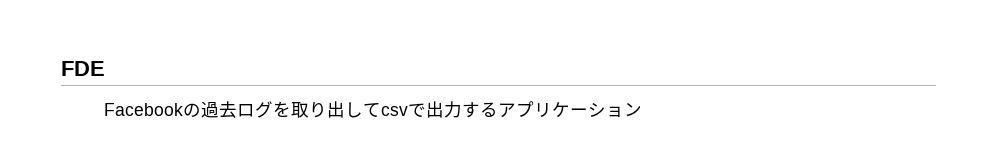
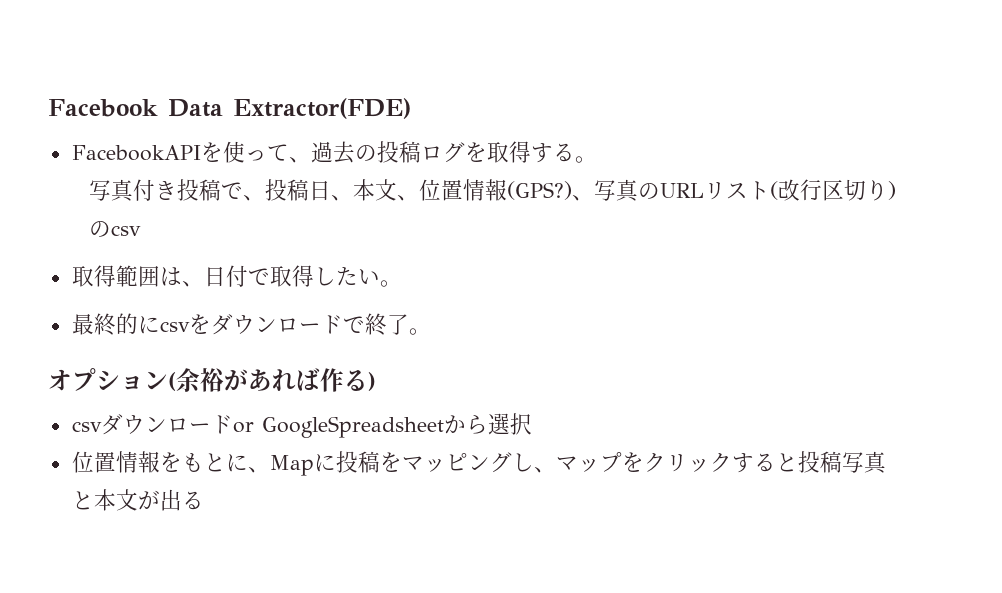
[61,61,105,76] [104,101,643,118] FDE // Facebookの過去ログを取り出してcsvで出力するアプリケーション -> [48,98,411,119] [71,141,597,164] [88,179,896,202] [88,221,141,237] [71,265,402,287] [71,313,431,336] [48,368,376,393] [71,413,532,438] [71,451,886,476] [71,489,204,511] Facebook Data Extractor(FDE) // FacebookAPIを使って、過去の投稿ログを取得する。 // 写真付き投稿で、投稿日、本文、位置情報(GPS?)、写真のURLリスト(改行区切り)のcsv // 取得範囲は、日付で取得したい。 // 最終的にcsvをダウンロードで終了。 // オプション(余裕があれば作る) // csvダウンロードor GoogleSpreadsheetから選択 // 位置情報をもとに、Mapに投稿をマッピングし、マップをクリックすると投稿写真と本文が出る

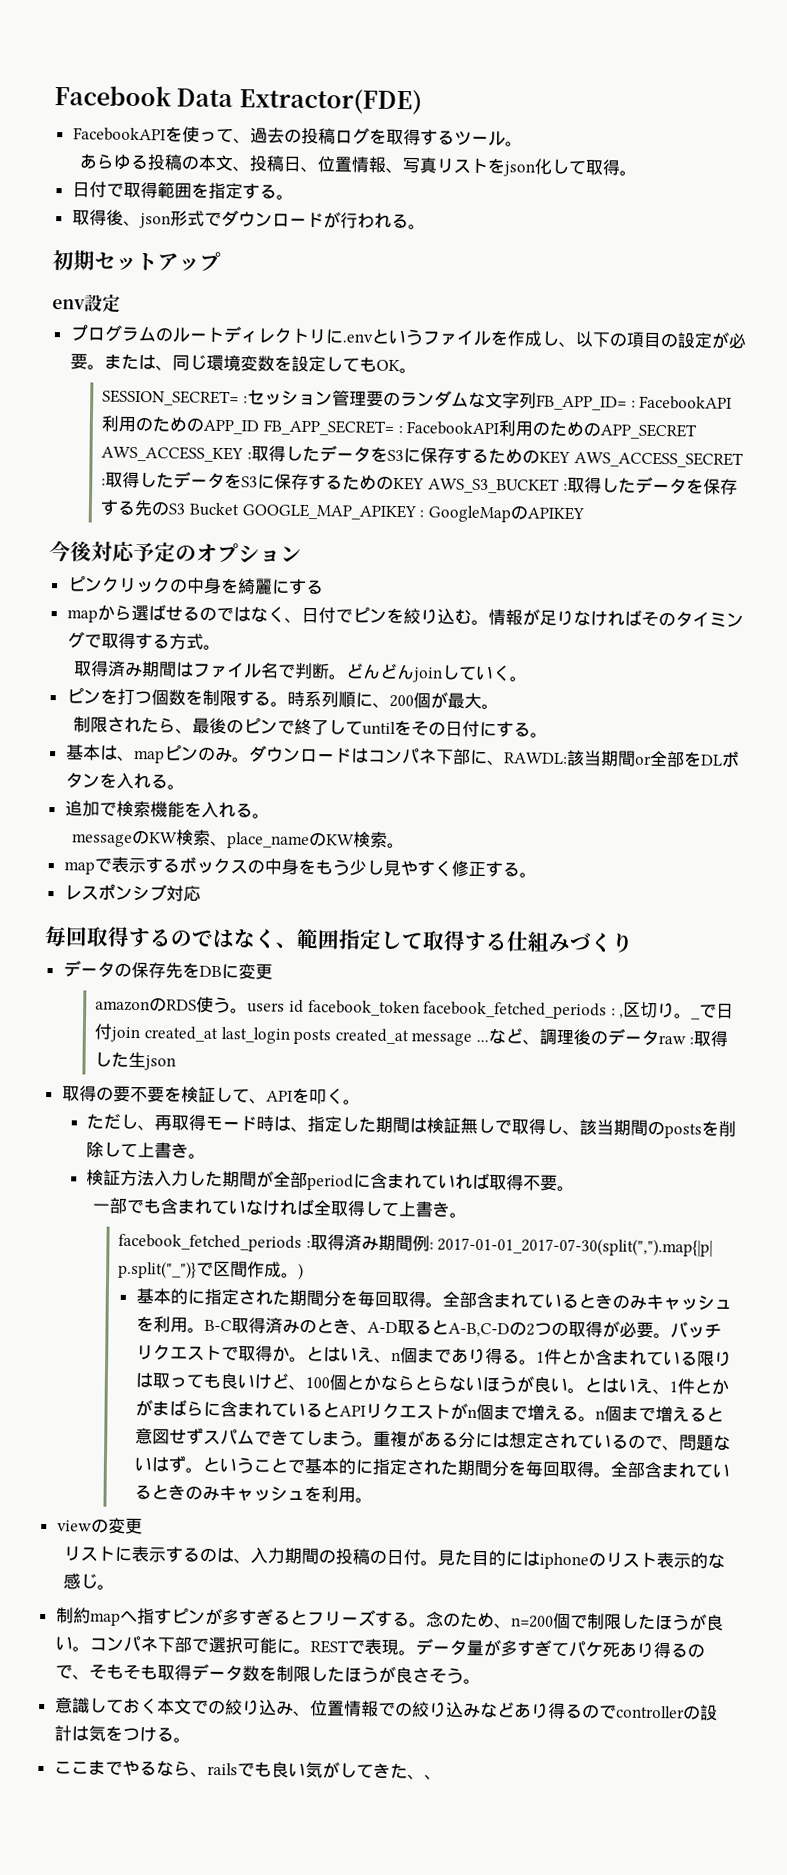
[574,156,597,163] [88,179,243,202] 。 // 写真付き投稿で -> [453,130,523,147] [78,153,234,172] ツール。 // あらゆる投稿の本文
[352,179,896,202] [88,221,141,237] [71,265,402,287] [71,313,431,336] [48,368,376,393] [71,413,532,438] [71,451,886,476] [71,489,204,511] 本文、位置情報(GPS?)、写真のURLリスト(改行区切り)のcsv // 取得範囲は、日付で取得したい。 // 最終的にcsvをダウンロードで終了。 // オプション(余裕があれば作る) // csvダウンロードor GoogleSpreadsheetから選択 // 位置情報をもとに、Mapに投稿をマッピングし、マップをクリックすると投稿写真と本文が出る -> [316,156,637,177] [71,181,294,200] [71,209,426,230] [52,250,221,272] [52,293,121,313] [69,324,746,350] [69,353,417,374] [102,389,733,411] [101,415,698,440] [101,445,744,468] [101,471,738,495] [100,499,584,523] [49,540,302,564] [66,575,324,595] [66,604,744,628] [66,631,221,650] [72,660,528,683] [65,687,499,710] [72,716,548,738] [65,744,740,768] [64,772,185,790] [64,800,270,819] [71,829,405,850] [63,856,537,878] [63,883,201,902] [44,925,634,953] [62,960,273,980] [95,996,735,1020] [94,1023,729,1047] [94,1051,177,1071] [61,1085,361,1105] [86,1113,737,1139] [86,1141,207,1159] [86,1169,576,1192] [92,1197,468,1218] [118,1233,714,1257] [118,1260,305,1280] [135,1288,732,1311] [135,1316,722,1339] [135,1344,732,1367] [134,1372,729,1395] [134,1399,724,1423] [134,1427,731,1451] [133,1455,730,1479] [133,1484,373,1503] [56,1517,143,1535] [62,1545,725,1570] [62,1573,115,1590] [55,1607,724,1631] [54,1635,705,1659] [54,1663,481,1685] [54,1697,718,1721] [53,1725,191,1743] [53,1759,442,1780] 位置情報、写真リストをjson化して取得。 // 日付で取得範囲を指定する。 // 取得後、json形式でダウンロードが行われる。 // 初期セットアップ // env設定 // プログラムのルートディレクトリに.envというファイルを作成し、以下の項目の設定が必要。または、同じ環境変数を設定してもOK。 // SESSION_SECRET= :セッション管理要のランダムな文字列FB_APP_ID= : FacebookAPI利用のためのAPP_ID FB_APP_SECRET= : FacebookAPI利用のためのAPP_SECRET AWS_ACCESS_KEY :取得したデータをS3に保存するためのKEY AWS_ACCESS_SECRET :取得したデータをS3に保存するためのKEY AWS_S3_BUCKET :取得したデータを保存する先のS3 Bucket GOOGLE_MAP_APIKEY : GoogleMapのAPIKEY // 今後対応予定のオプション // ピンクリックの中身を綺麗にする // mapから選ばせるのではなく、日付でピンを絞り込む。情報が足りなければそのタイミングで取得する方式。 // 取得済み期間はファイル名で判断。どんどんjoinしていく。 // ピンを打つ個数を制限する。時系列順に、200個が最大。 // 制限されたら、最後のピンで終了してuntilをその日付にする。 // 基本は、mapピンのみ。ダウンロードはコンパネ下部に、RAWDL:該当期間or全部をDLボタンを入れる。 // 追加で検索機能を入れる。 // messageのKW検索、place_nameのKW検索。 // mapで表示するボックスの中身をもう少し見やすく修正する。 // レスポンシブ対応 // 毎回取得するのではなく、範囲指定して取得する仕組みづくり // データの保存先をDBに変更 // amazonのRDS使う。users id facebook_token facebook_fetched_periods : ,区切り。_で日付join created_at last_login posts created_at message ...など、調理後のデータraw :取得した生json // 取得の要不要を検証して、APIを叩く。 // ただし、再取得モード時は、指定した期間は検証無しで取得し、該当期間のpostsを削除して上書き。 // 検証方法入力した期間が全部periodに含まれていれば取得不要。 // 一部でも含まれていなければ全取得して上書き。 // facebook_fetched_periods :取得済み期間例: 2017-01-01_2017-07-30(split(",").map{|p| p.split("_")}で区間作成。) // 基本的に指定された期間分を毎回取得。全部含まれているときのみキャッシュを利用。B-C取得済みのとき、A-D取るとA-B,C-Dの2つの取得が必要。バッチリクエストで取得か。とはいえ、n個まであり得る。1件とか含まれている限りは取っても良いけど、100個とかならとらないほうが良い。とはいえ、1件とかがまばらに含まれているとAPIリクエストがn個まで増える。n個まで増えると意図せずスパムできてしまう。重複がある分には想定されているので、問題ないはず。ということで基本的に指定された期間分を毎回取得。全部含まれているときのみキャッシュを利用。 // viewの変更 // リストに表示するのは、入力期間の投稿の日付。見た目的にはiphoneのリスト表示的な感じ。 // 制約mapへ指すピンが多すぎるとフリーズする。念のため、n=200個で制限したほうが良い。コンパネ下部で選択可能に。RESTで表現。データ量が多すぎてパケ死あり得るので、そもそも取得データ数を制限したほうが良さそう。 // 意識しておく本文での絞り込み、位置情報での絞り込みなどあり得るのでcontrollerの設計は気をつける。 // ここまでやるなら、railsでも良い気がしてきた、、

